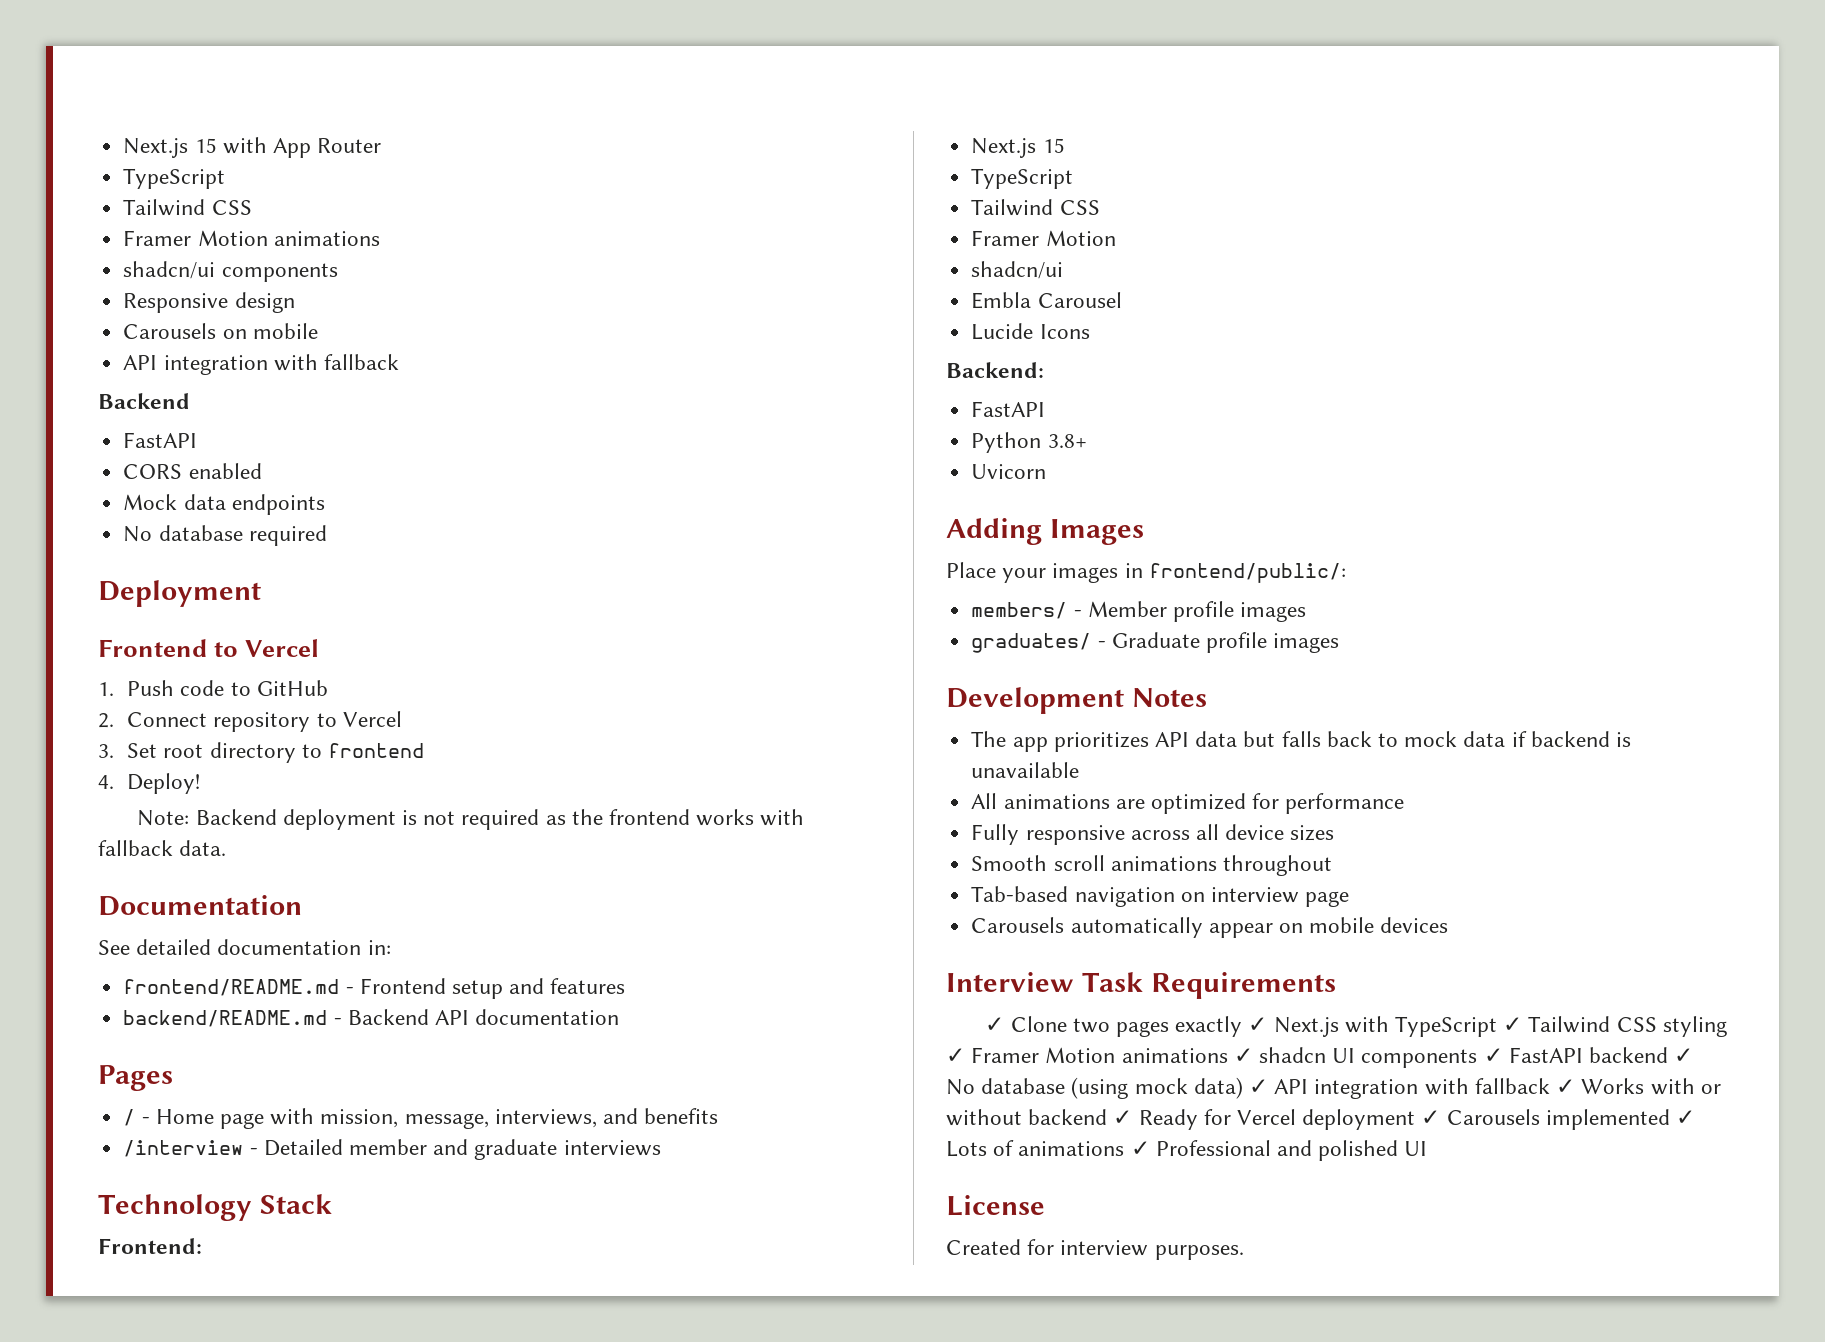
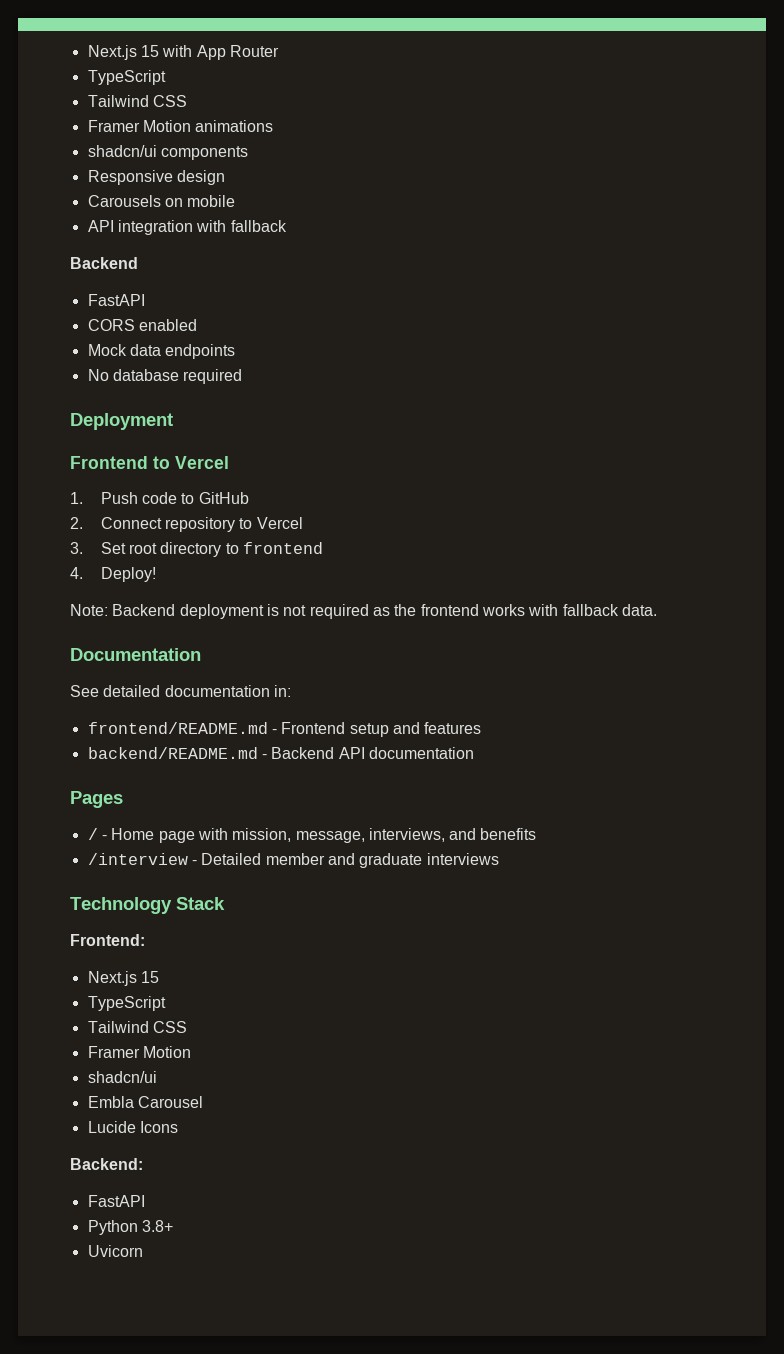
[946,518,1144,545] [946,562,1346,583] [971,601,1307,622] [971,632,1340,653] [946,687,1207,714] [971,731,1632,752] [971,762,1080,778] [971,793,1405,814] [971,824,1335,845] [971,855,1332,876] [971,886,1350,907] [971,917,1449,938] [946,972,1336,999] [985,1016,1727,1037] [946,1047,1694,1068] [946,1077,1721,1099] [946,1109,1696,1130] [946,1140,1428,1161] [946,1195,1045,1216] [946,1239,1244,1260] // Adding Images // Place your images in frontend/public/: // members/ - Member profile images // graduates/ - Graduate profile images // Development Notes // The app prioritizes API data but falls back to mock data if backend is unavailable // All animations are optimized for performance // Fully responsive across all device sizes // Smooth scroll animations throughout // Tab-based navigation on interview page // Carousels automatically appear on mobile devices // Interview Task Requirements // ✓ Clone two pages exactly ✓ Next.js with TypeScript ✓ Tailwind CSS styling ✓ Framer Motion animations ✓ shadcn UI components ✓ FastAPI backend ✓ No database (using mock data) ✓ API integration with fallback ✓ Works with or without backend ✓ Ready for Vercel deployment ✓ Carousels implemented ✓ Lots of animations ✓ Professional and polished UI // License // Created for interview purposes. -> (143, 1251) none

